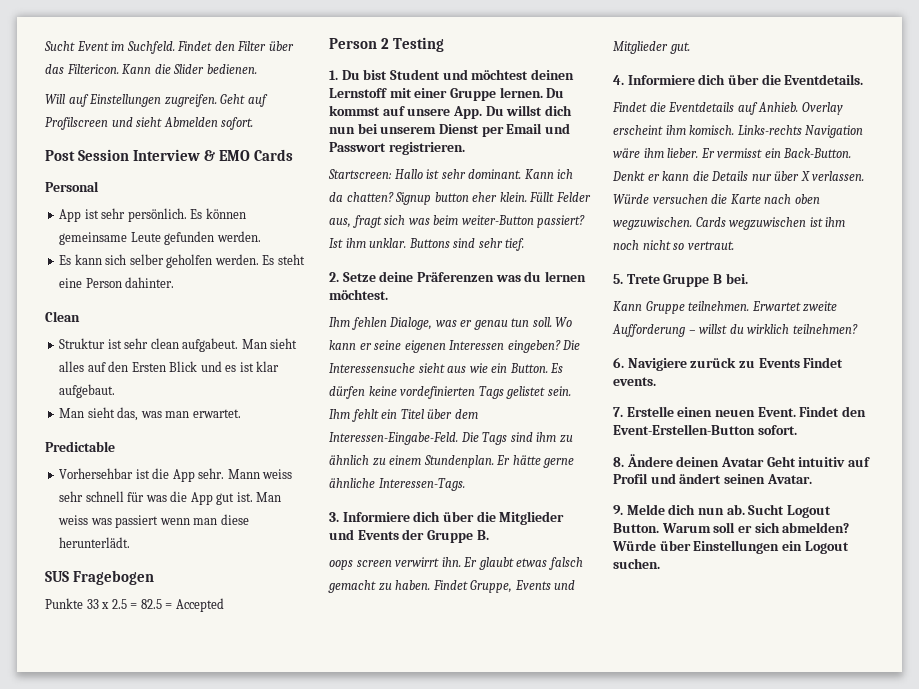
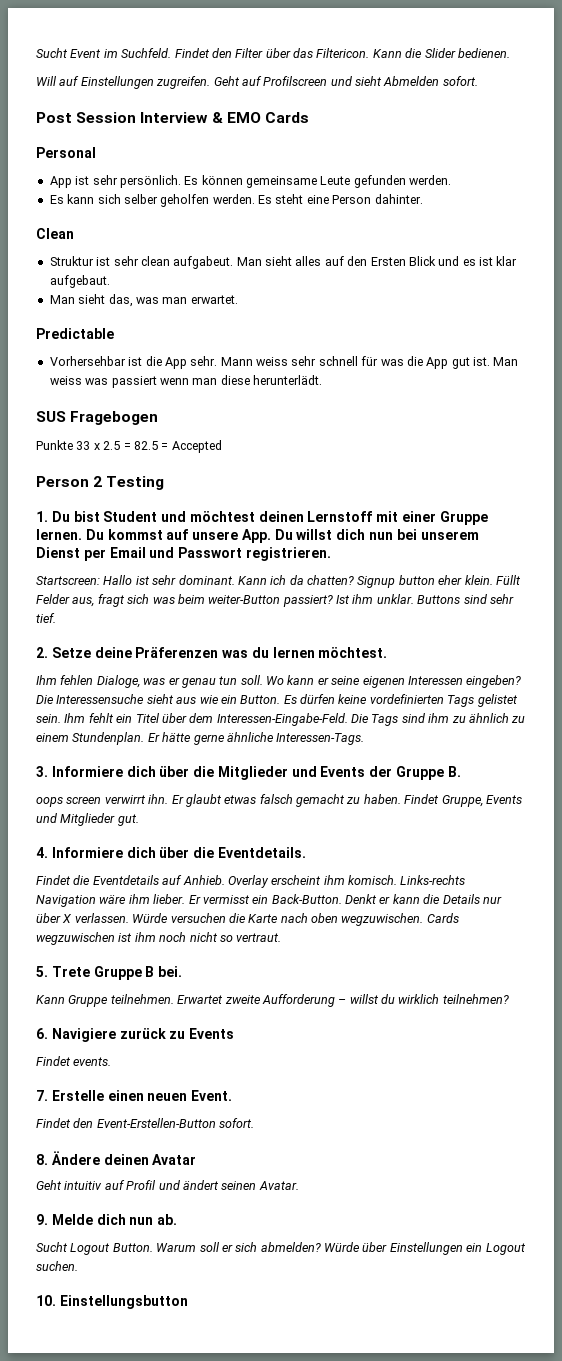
(800, 363) none -> (235, 1033) //
(796, 412) none -> (233, 1095) //
(764, 462) none -> (197, 1159) //
(745, 509) none -> (178, 1219) //
(660, 563) none -> [36,1295,188,1309] // 10. Einstellungsbutton

